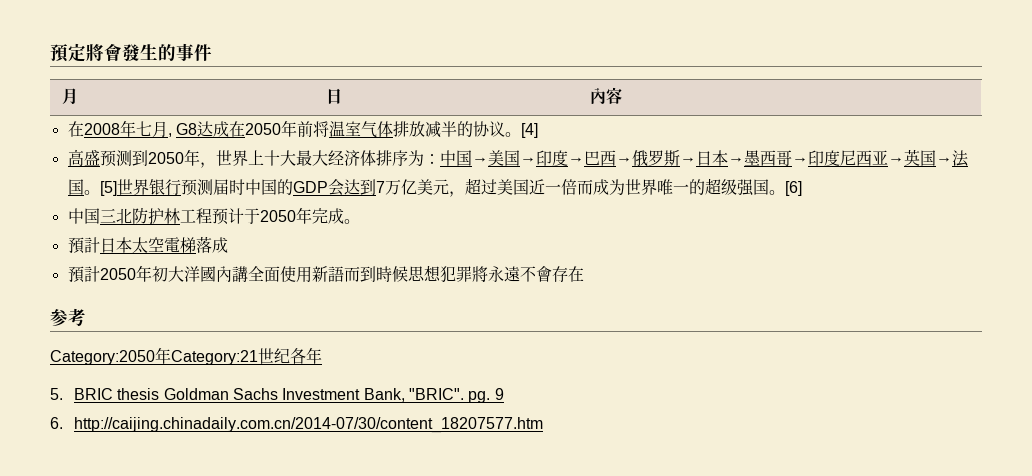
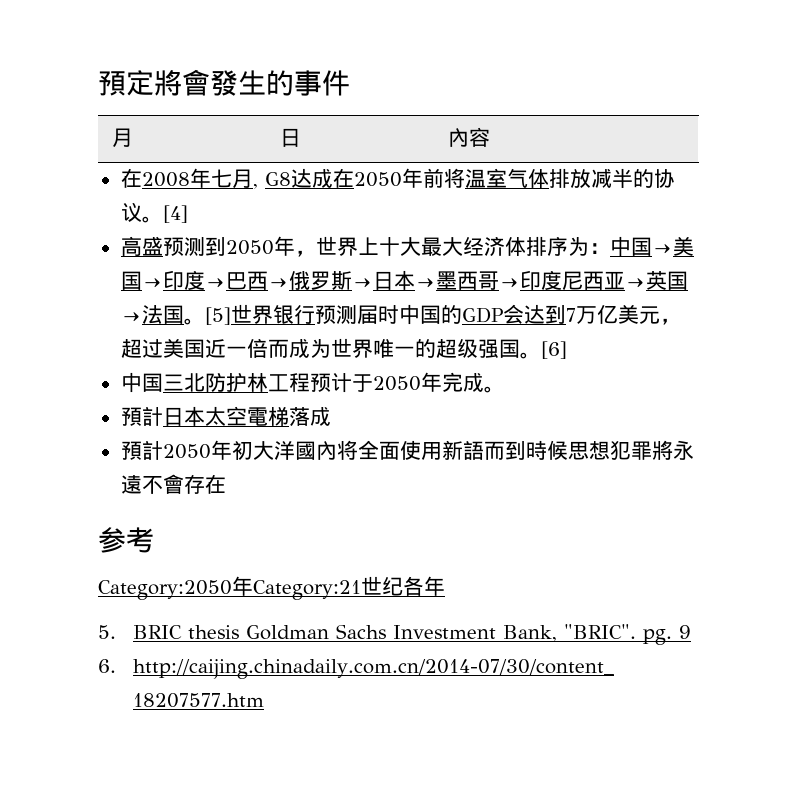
[231,266,248,283] 講 -> [336,440,358,460] 将

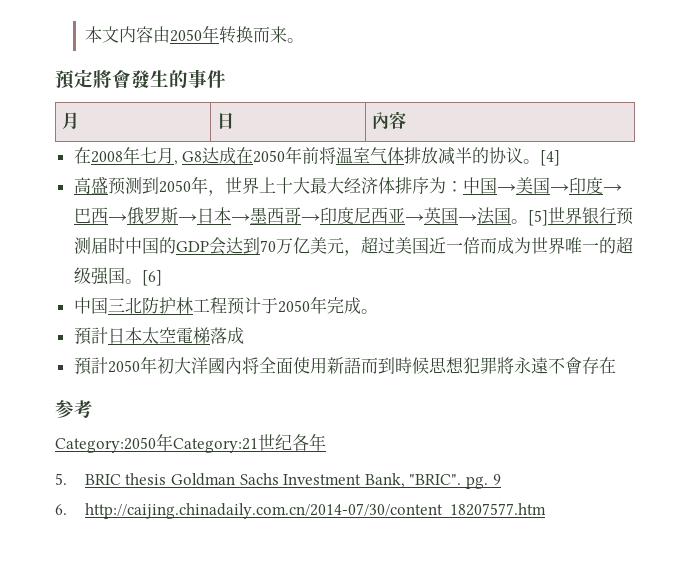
(98, 83) none -> [84,25,304,44] 本文内容由2050年转换而来。 //
[565,308,576,322] 7 -> [259,240,276,252] 70

